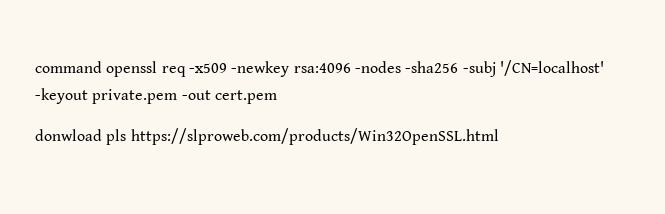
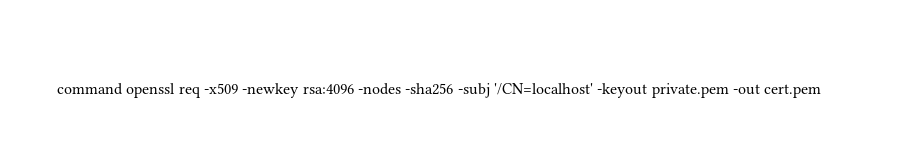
[35,128,499,145] // donwload pls https://slproweb.com/products/Win32OpenSSL.html -> (822, 91) none

